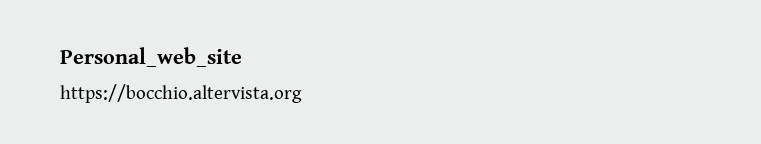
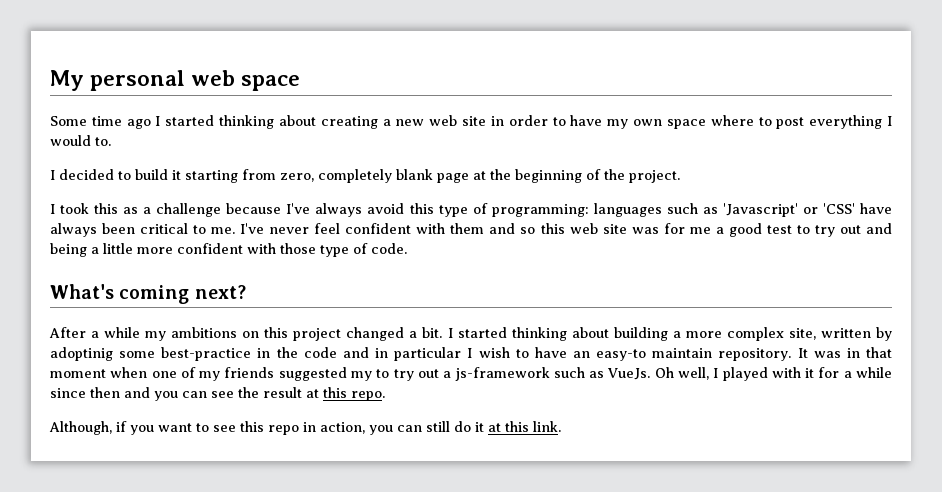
[60,47,242,67] [60,84,302,103] Personal_web_site // https://bocchio.altervista.org -> [50,70,301,91] [50,115,893,129] [50,135,111,146] [50,169,680,183] [50,203,892,217] [50,223,892,237] [50,243,407,257] [50,284,246,304] [49,327,892,341] [50,347,892,361] [50,367,892,381] [50,387,385,401] [49,421,561,435] My personal web space // Some time ago I started thinking about creating a new web site in order to have my own space where to post everything I would to. // I decided to build it starting from zero, completely blank page at the beginning of the project. // I took this as a challenge because I've always avoid this type of programming: languages such as 'Javascript' or 'CSS' have always been critical to me. I've never feel confident with them and so this web site was for me a good test to try out and being a little more confident with those type of code. // What's coming next? // After a while my ambitions on this project changed a bit. I started thinking about building a more complex site, written by adoptinig some best-practice in the code and in particular I wish to have an easy-to maintain repository. It was in that moment when one of my friends suggested my to try out a js-framework such as VueJs. Oh well, I played with it for a while since then and you can see the result at this repo. // Although, if you want to see this repo in action, you can still do it at this link.

